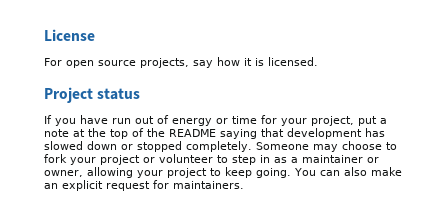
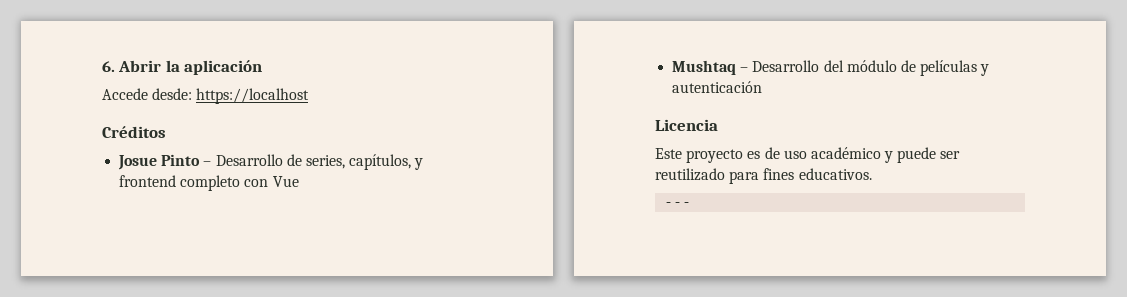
[44,29,95,41] [44,57,318,68] [44,87,141,103] [44,115,387,126] [44,128,385,139] [44,141,397,152] [44,154,379,165] [44,167,402,178] [44,180,244,191] License // For open source projects, say how it is licensed. // Project status // If you have run out of energy or time for your project, put a note at the top of the README saying that development has slowed down or stopped completely. Someone may choose to fork your project or volunteer to step in as a maintainer or owner, allowing your project to keep going. You can also make an explicit request for maintainers. -> [102,60,263,75] [102,88,310,104] [102,126,166,138] [118,154,424,170] [119,175,299,191] [672,60,990,76] [672,81,763,93] [655,119,718,131] [655,147,961,163] [655,168,872,184] [664,202,692,207] 6. Abrir la aplicación // Accede desde: https://localhost // Créditos // Josue Pinto – Desarrollo de series, capítulos, y frontend completo con Vue // Mushtaq – Desarrollo del módulo de películas y autenticación // Licencia // Este proyecto es de uso académico y puede ser reutilizado para fines educativos. // ---

